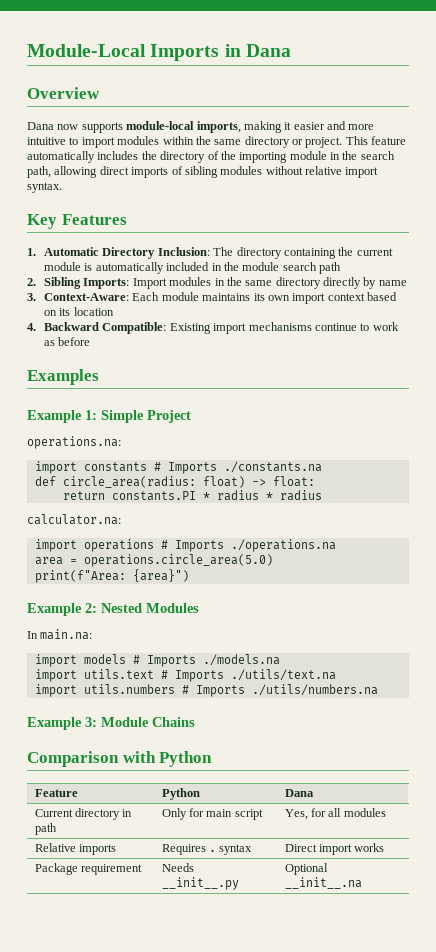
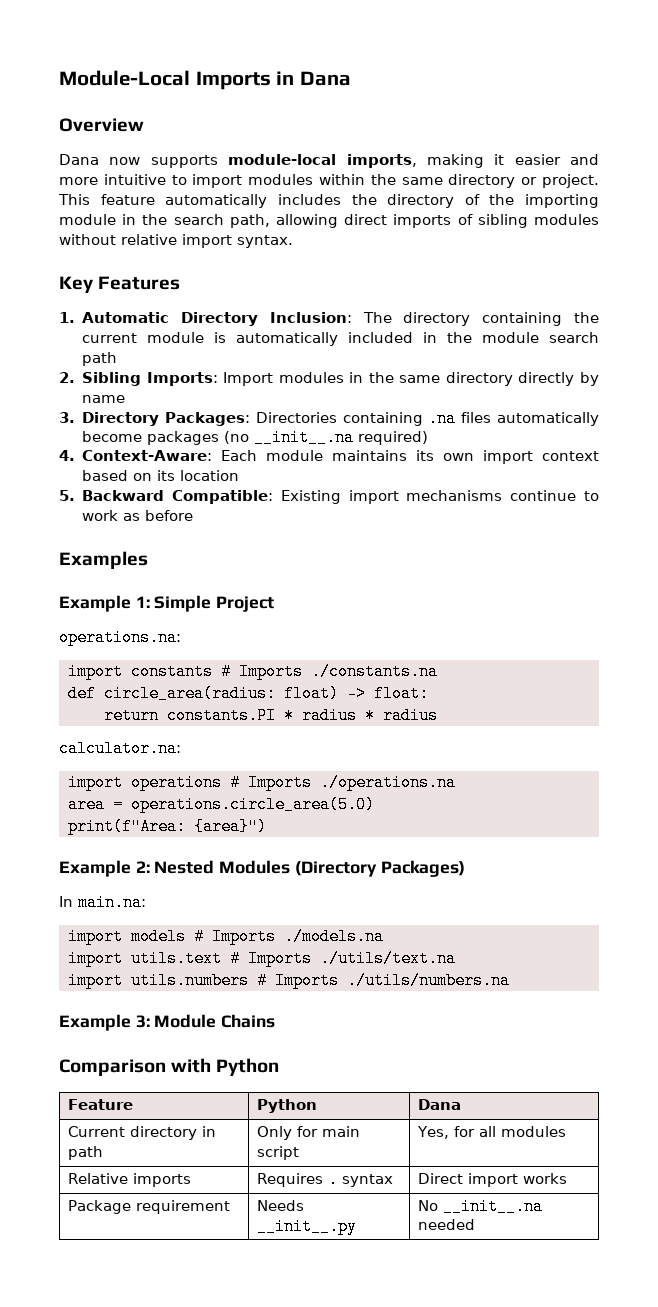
(36, 297) none -> [82,410,600,427] [82,429,429,446] [59,450,75,461] Directory Packages: Directories containing .na files automatically become packages (no __init__.na required) // 4.
[27,323,36,331] 4. -> [59,490,75,501] 5.
(199, 608) none -> [294,860,465,877] (Directory Packages)
[284,863,328,875] [284,877,362,889] Optional __init__.na -> [418,1198,544,1215] [418,1219,476,1230] No __init__.na needed

